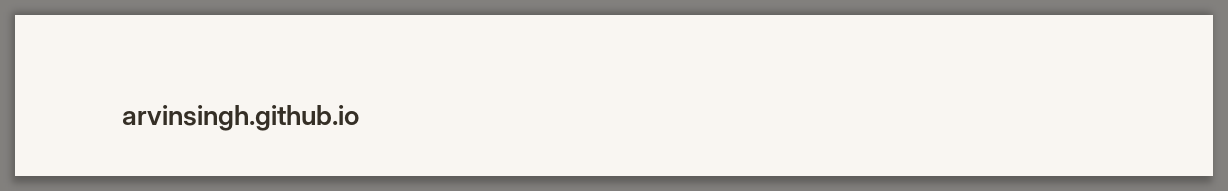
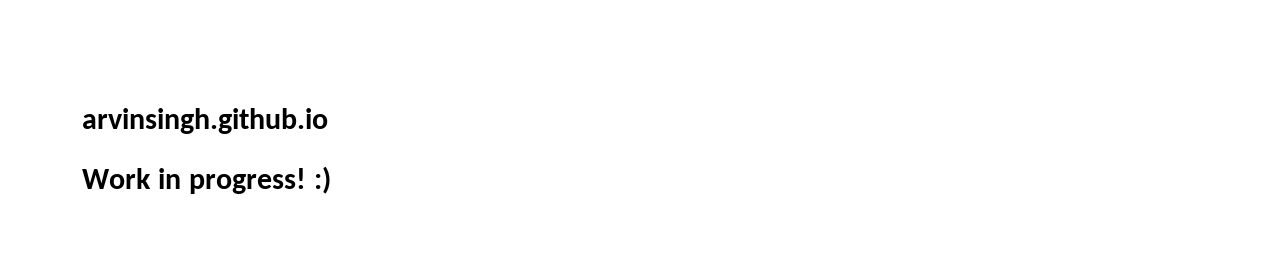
(359, 118) none -> [82,166,332,194] // Work in progress! :)

